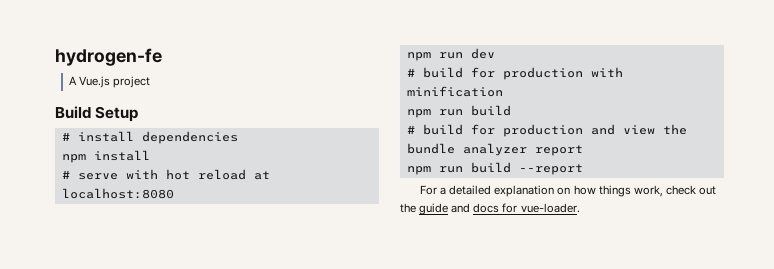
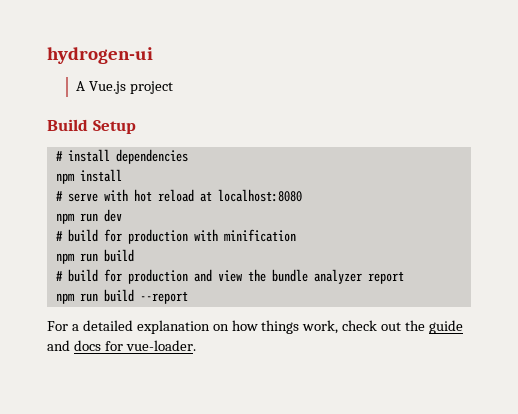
[55,48,162,66] hydrogen-fe -> [47,47,153,64] hydrogen-ui

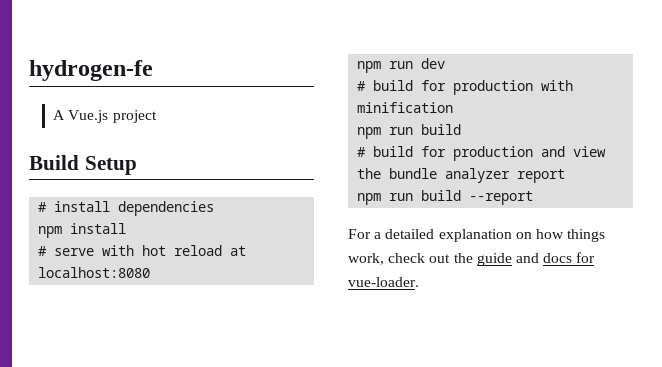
[47,47,153,64] hydrogen-ui -> [29,60,153,81] hydrogen-fe

